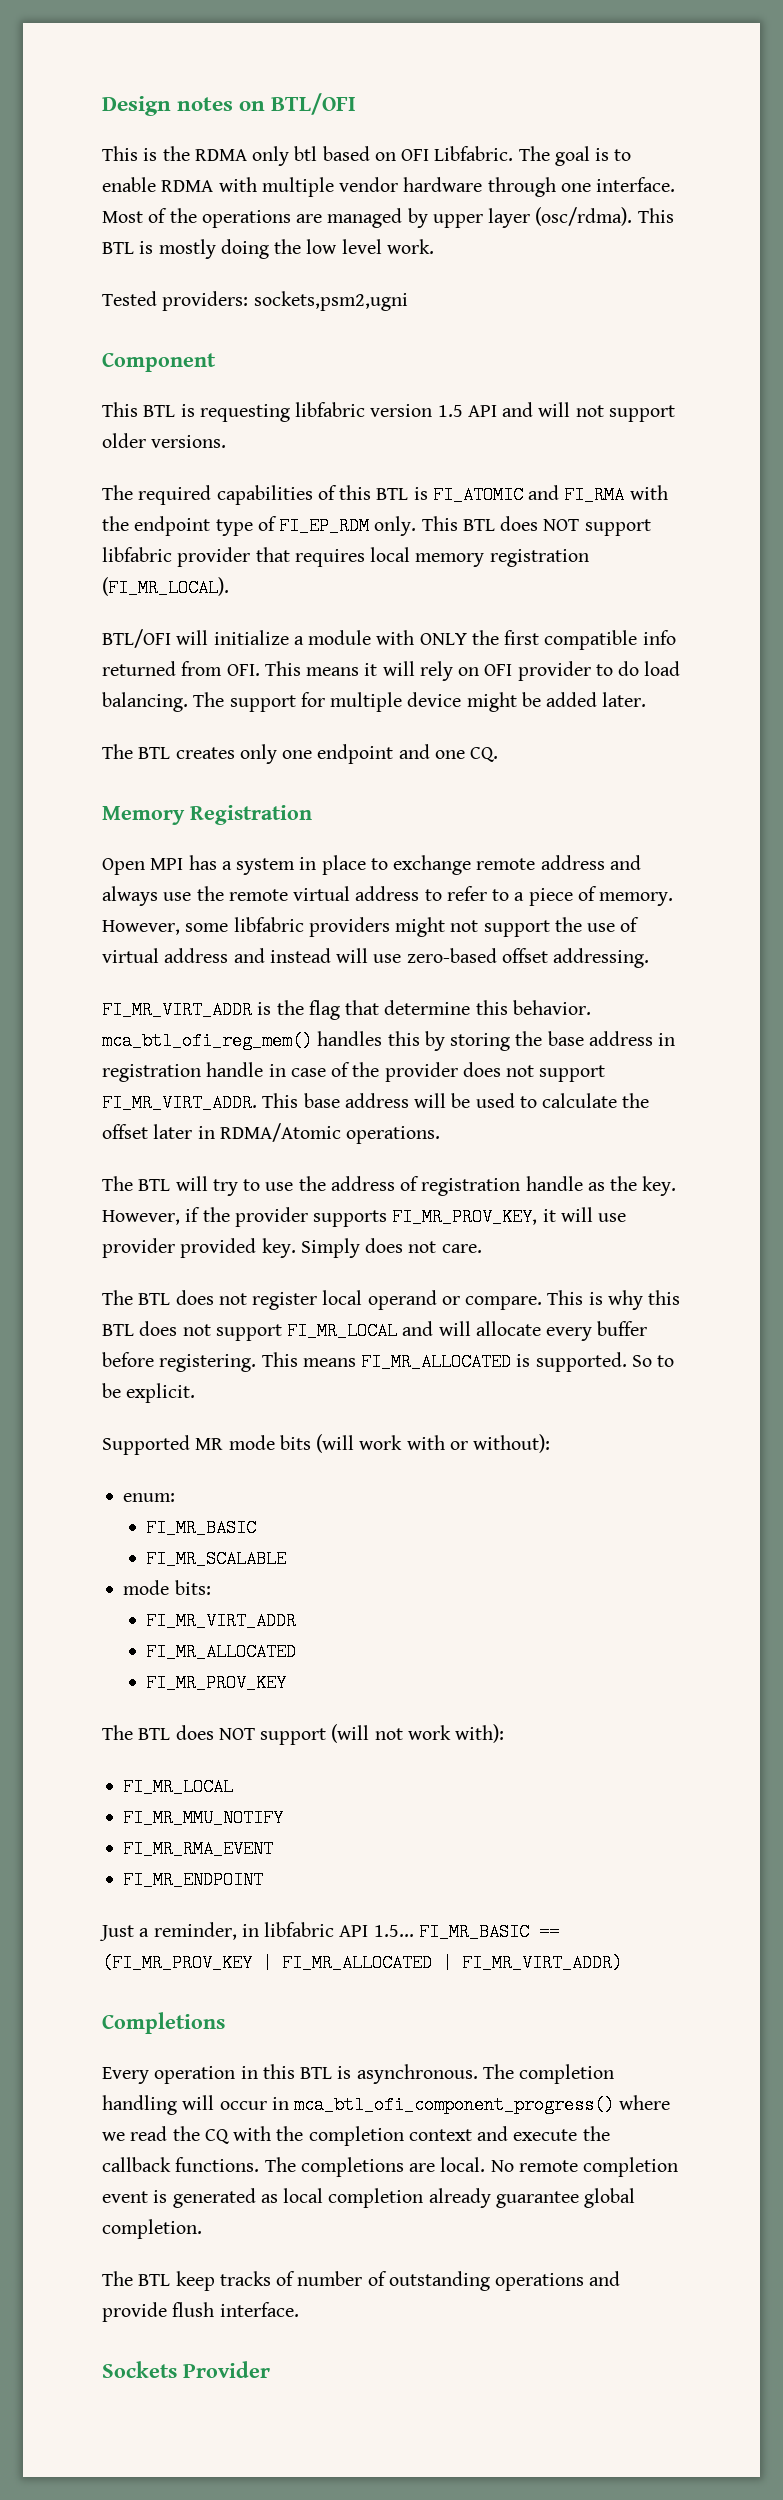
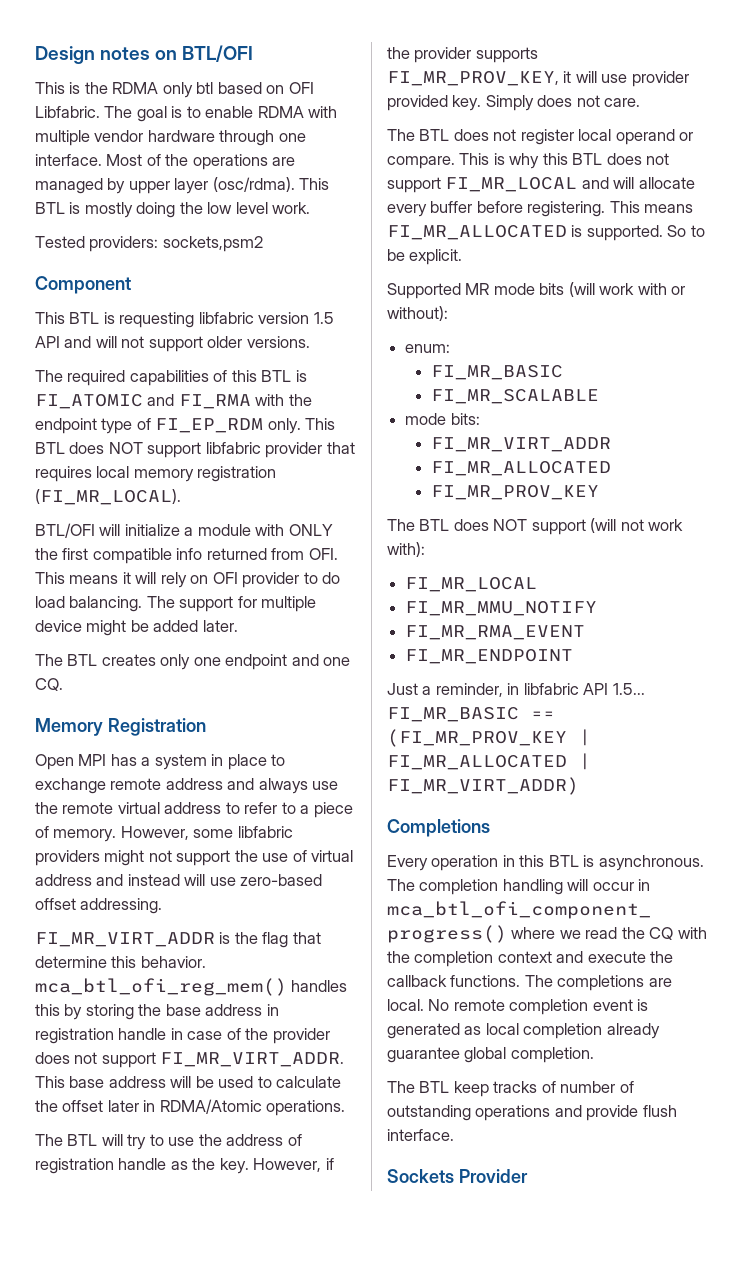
[253,291,408,311] sockets,psm2,ugni -> [162,236,263,252] sockets,psm2

